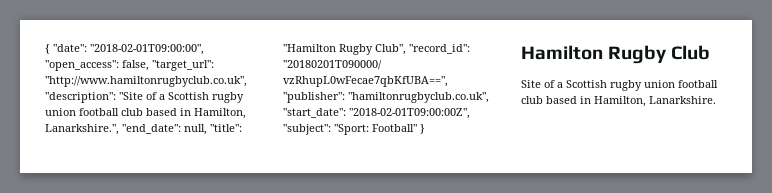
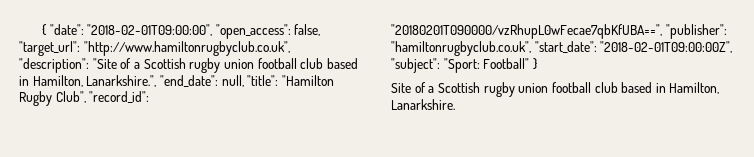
[521,45,711,64] // Hamilton Rugby Club -> (537, 63) none

